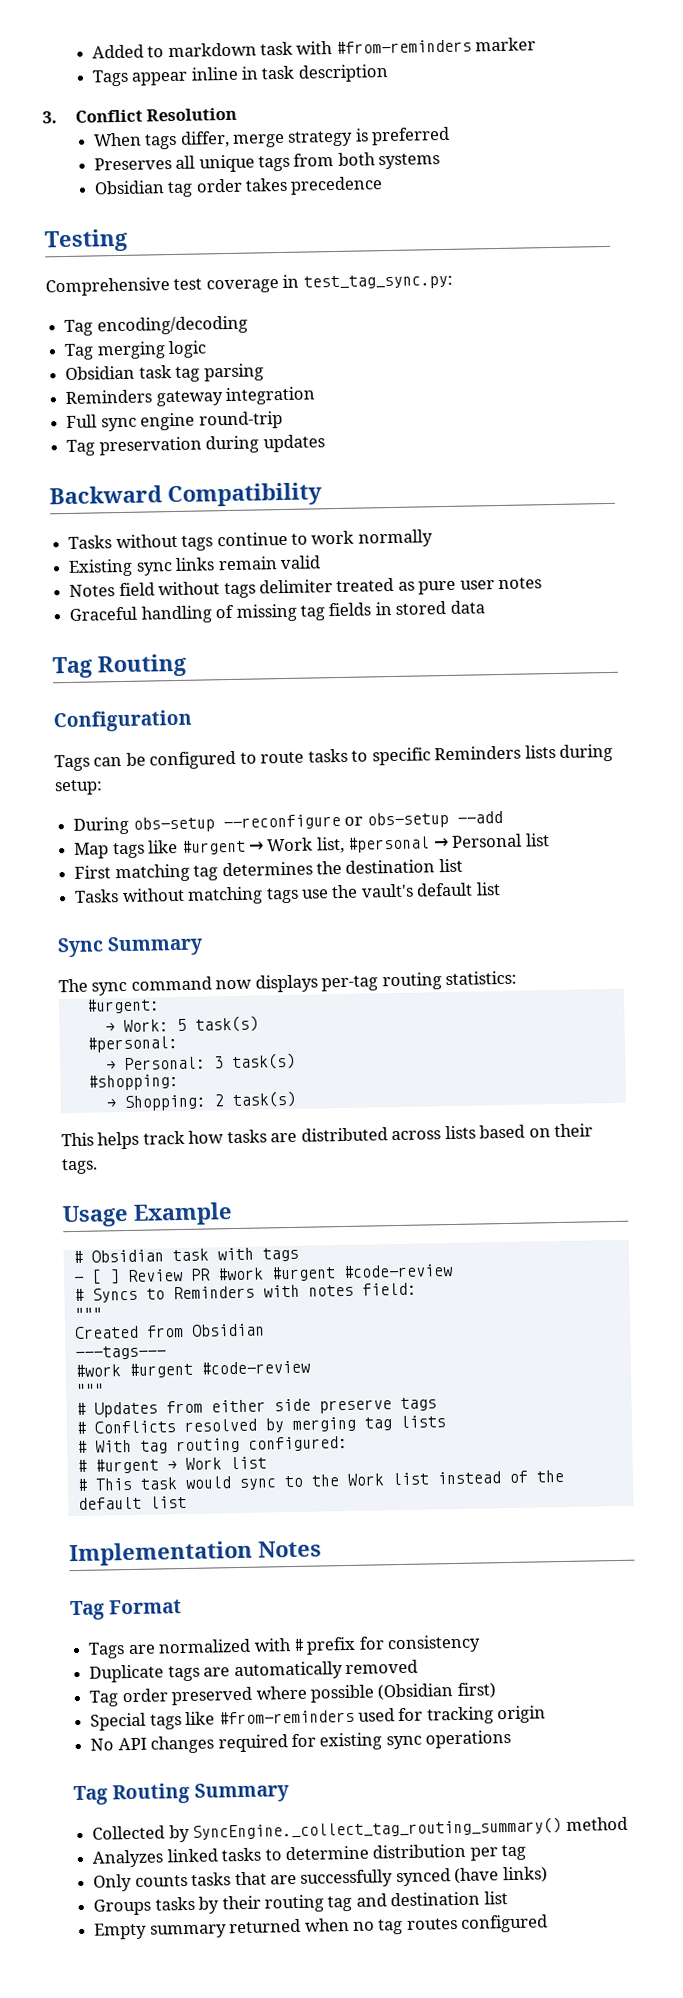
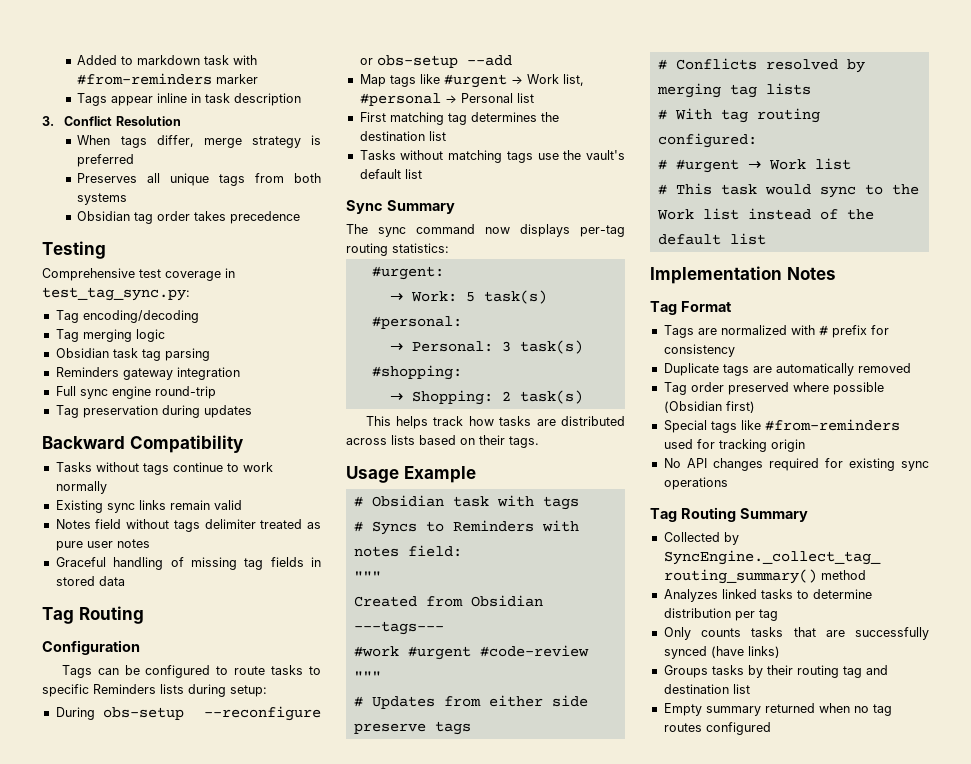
[73,1264,453,1285] // - [ ] Review PR #work #urgent #code-review -> (579, 503) none

